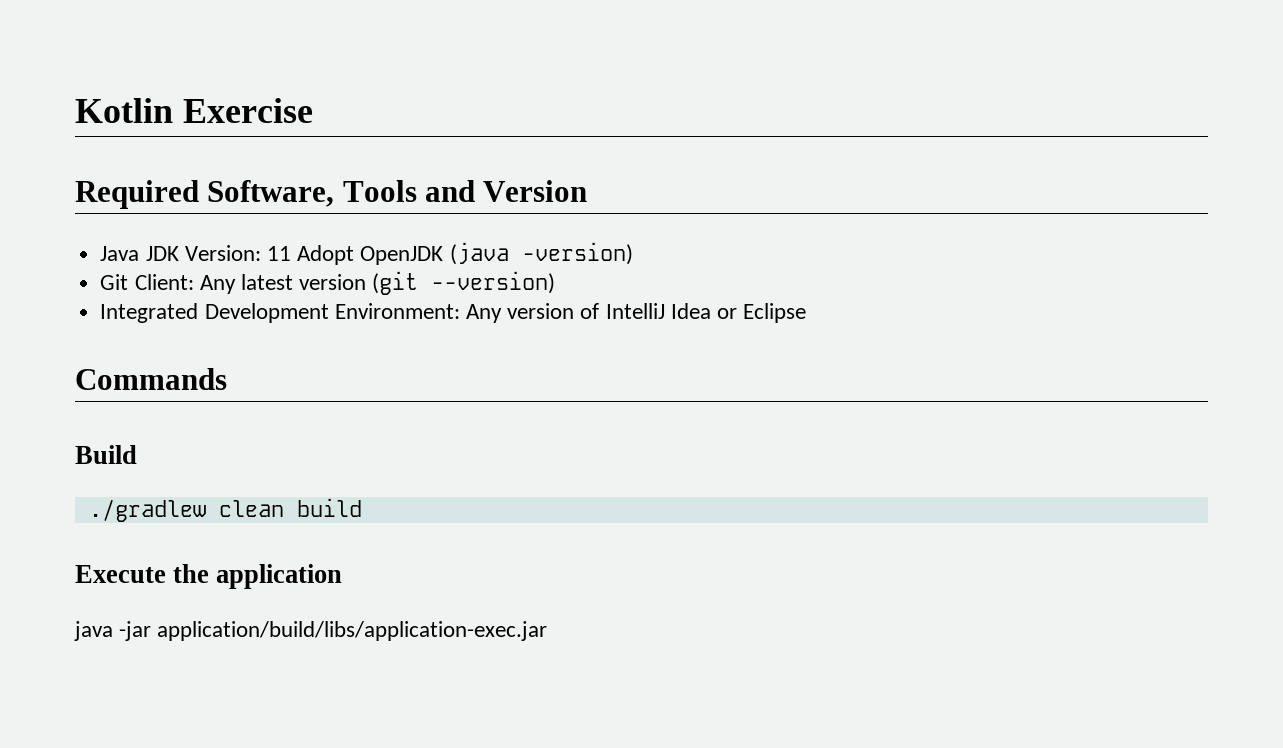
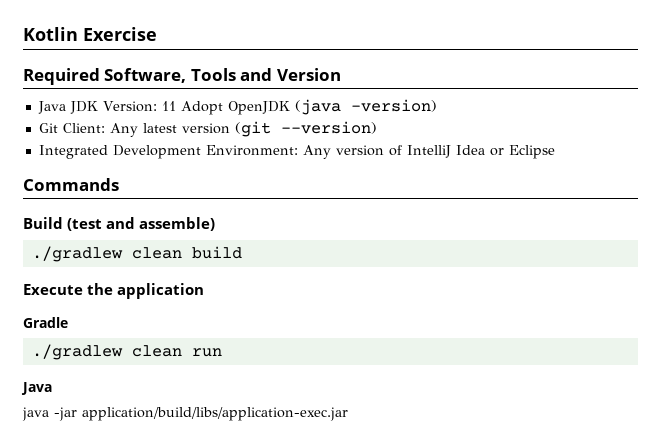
(137, 454) none -> [67,217,216,231] (test and assemble)
(343, 576) none -> [23,317,68,328] [31,344,222,360] [21,382,52,395] // Gradle // ./gradlew clean run // Java

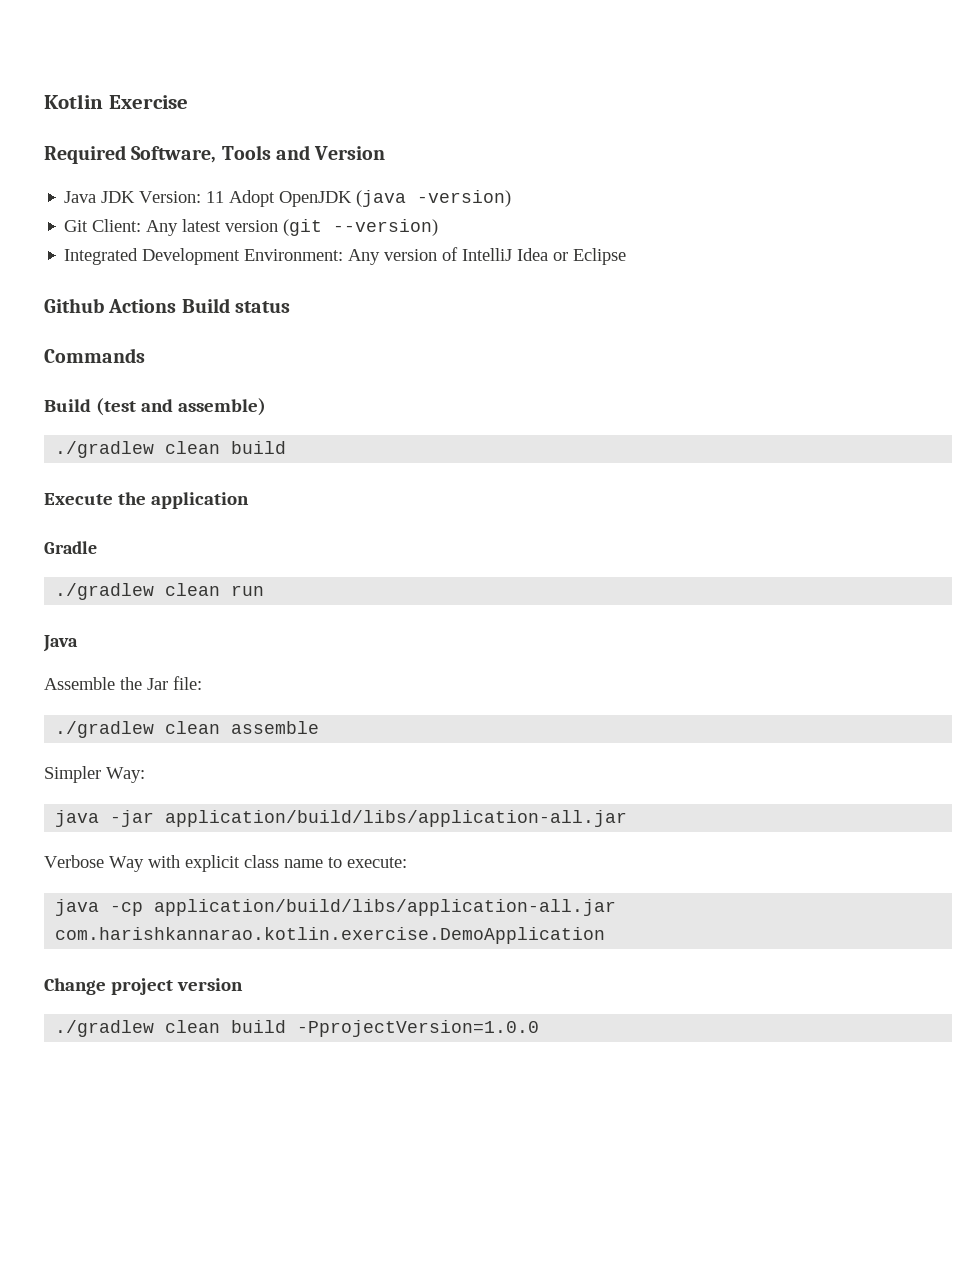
(555, 152) none -> [44,298,290,313] // Github Actions Build status
[22,407,348,421] java -jar application/build/libs/application-exec.jar -> [44,676,202,690] [55,721,320,738] [44,766,145,783] [55,810,628,827] [44,855,407,872] [55,899,617,916] [55,927,606,944] [44,978,243,995] [55,1020,540,1037] Assemble the Jar file: // ./gradlew clean assemble // Simpler Way: // java -jar application/build/libs/application-all.jar // Verbose Way with explicit class name to execute: // java -cp application/build/libs/application-all.jar com.harishkannarao.kotlin.exercise.DemoApplication // Change project version // ./gradlew clean build -PprojectVersion=1.0.0

